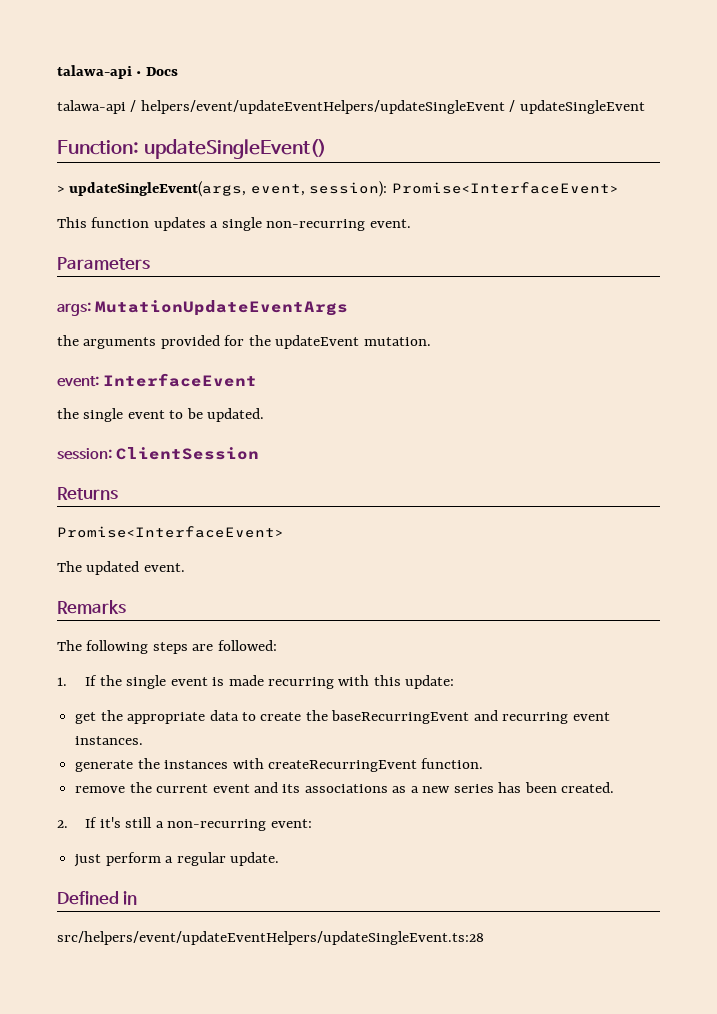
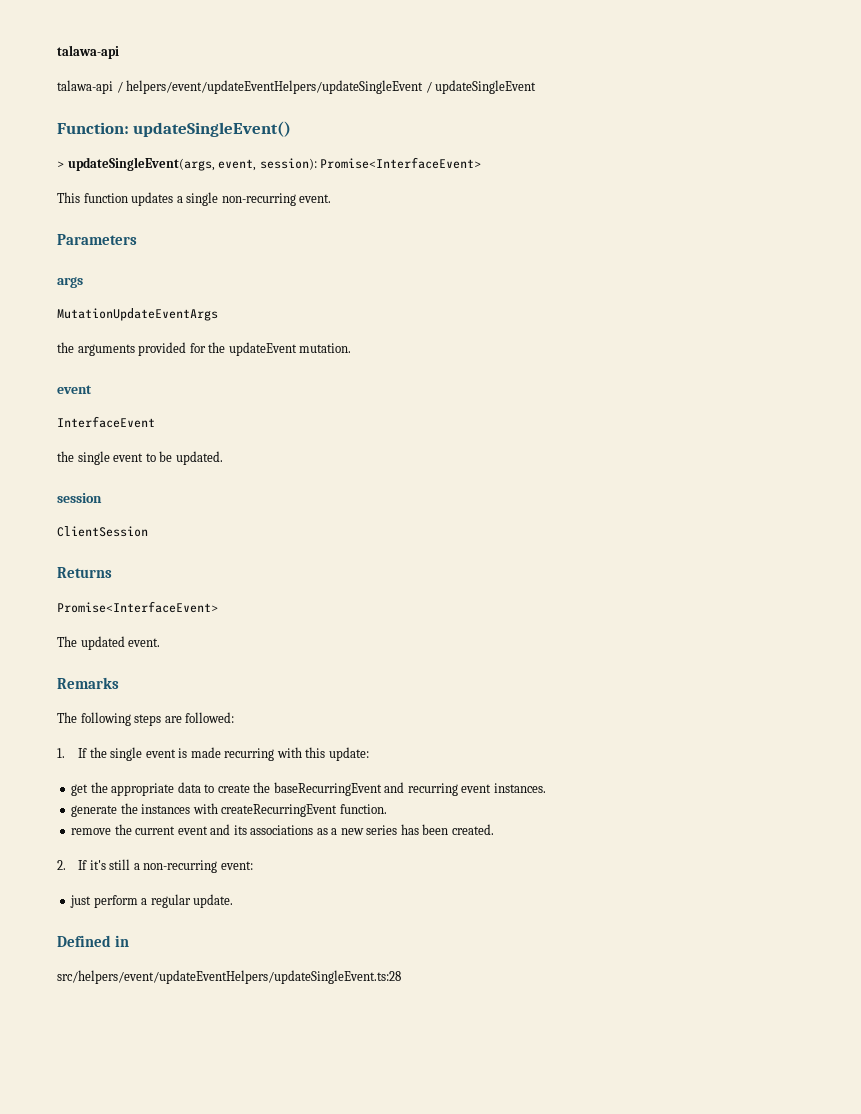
[57,65,178,79] talawa-api • Docs -> [57,45,119,59] talawa-api
[57,302,91,316] args: -> [57,277,83,288] args //
[57,376,99,387] event: -> [57,385,92,394] event //
[57,448,112,460] session: -> [57,493,102,503] session //

